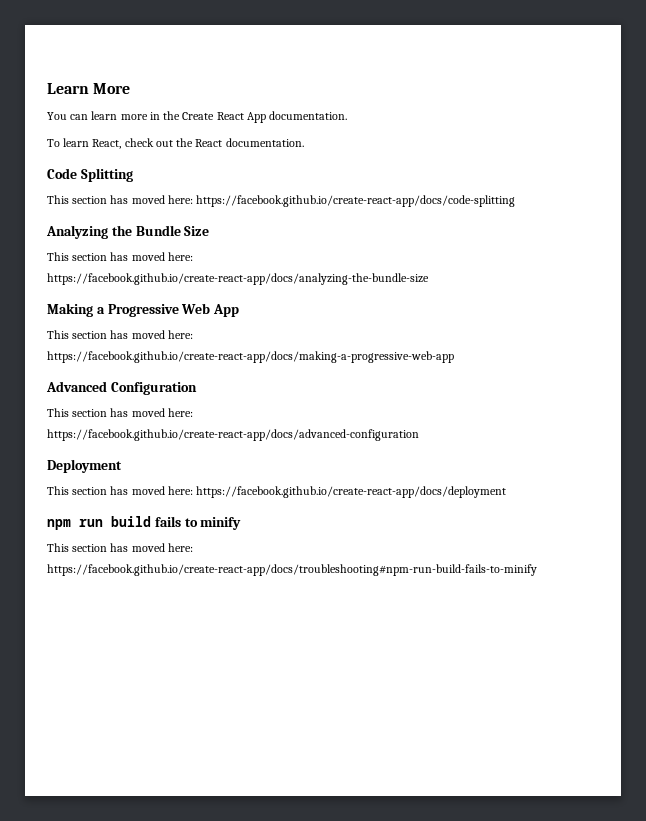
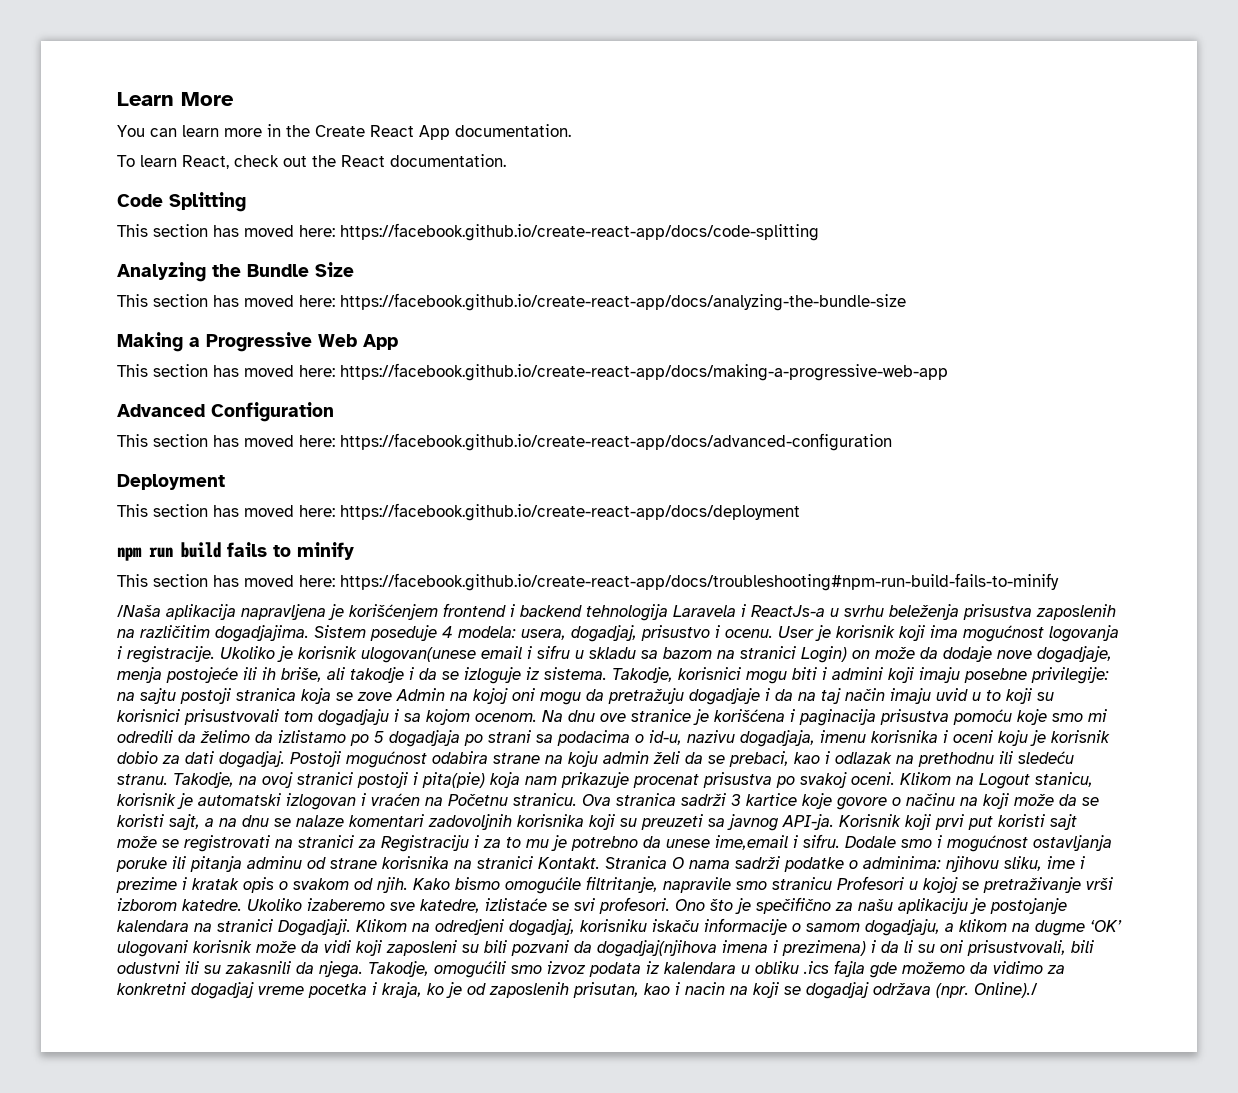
(537, 570) none -> [117,603,1116,621] [117,625,1119,642] [117,645,1112,663] [117,667,1109,684] [117,688,1054,705] [117,709,1107,726] [117,730,1110,747] [117,751,1074,768] [117,772,1093,789] [117,793,1099,810] [117,814,1077,831] [117,834,1112,852] [116,856,1085,872] [116,876,1113,894] [117,897,1067,914] [117,918,1122,936] [117,940,1094,957] [117,960,1065,978] [117,982,1038,999] // /Naša aplikacija napravljena je korišćenjem frontend i backend tehnologija Laravela i ReactJs-a u svrhu beleženja prisustva zaposlenih na različitim dogadjajima. Sistem poseduje 4 modela: usera, dogadjaj, prisustvo i ocenu. User je korisnik koji ima mogućnost logovanja i registracije. Ukoliko je korisnik ulogovan(unese email i sifru u skladu sa bazom na stranici Login) on može da dodaje nove dogadjaje, menja postojeće ili ih briše, ali takodje i da se izloguje iz sistema. Takodje, korisnici mogu biti i admini koji imaju posebne privilegije: na sajtu postoji stranica koja se zove Admin na kojoj oni mogu da pretražuju dogadjaje i da na taj način imaju uvid u to koji su korisnici prisustvovali tom dogadjaju i sa kojom ocenom. Na dnu ove stranice je korišćena i paginacija prisustva pomoću koje smo mi odredili da želimo da izlistamo po 5 dogadjaja po strani sa podacima o id-u, nazivu dogadjaja, imenu korisnika i oceni koju je korisnik dobio za dati dogadjaj. Postoji mogućnost odabira strane na koju admin želi da se prebaci, kao i odlazak na prethodnu ili sledeću stranu. Takodje, na ovoj stranici postoji i pita(pie) koja nam prikazuje procenat prisustva po svakoj oceni. Klikom na Logout stanicu, korisnik je automatski izlogovan i vraćen na Početnu stranicu. Ova stranica sadrži 3 kartice koje govore o načinu na koji može da se koristi sajt, a na dnu se nalaze komentari zadovoljnih korisnika koji su preuzeti sa javnog API-ja. Korisnik koji prvi put koristi sajt može se registrovati na stranici za Registraciju i za to mu je potrebno da unese ime,email i sifru. Dodale smo i mogućnost ostavljanja poruke ili pitanja adminu od strane korisnika na stranici Kontakt. Stranica O nama sadrži podatke o adminima: njihovu sliku, ime i prezime i kratak opis o svakom od njih. Kako bismo omogućile filtritanje, napravile smo stranicu Profesori u kojoj se pretraživanje vrši izborom katedre. Ukoliko izaberemo sve katedre, izlistaće se svi profesori. Ono što je spečifično za našu aplikaciju je postojanje kalendara na stranici Dogadjaji. Klikom na odredjeni dogadjaj, korisniku iskaču informacije o samom dogadjaju, a klikom na dugme ‘OK’ ulogovani korisnik može da vidi koji zaposleni su bili pozvani da dogadjaj(njihova imena i prezimena) i da li su oni prisustvovali, bili odustvni ili su zakasnili da njega. Takodje, omogućili smo izvoz podata iz kalendara u obliku .ics fajla gde možemo da vidimo za konkretni dogadjaj vreme pocetka i kraja, ko je od zaposlenih prisutan, kao i nacin na koji se dogadjaj održava (npr. Online)./

